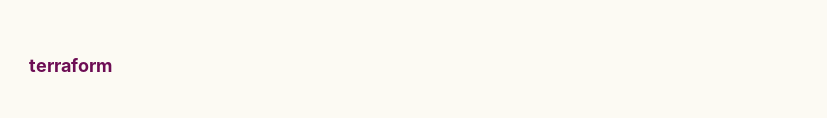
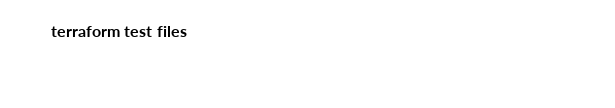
(112, 65) none -> [124,26,187,37] test files

